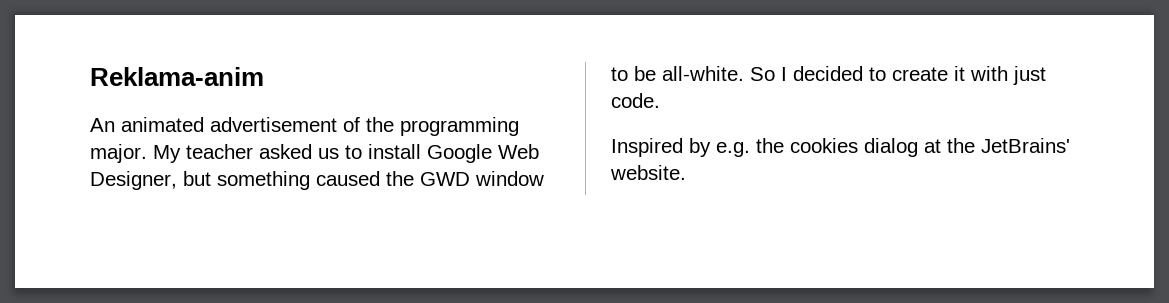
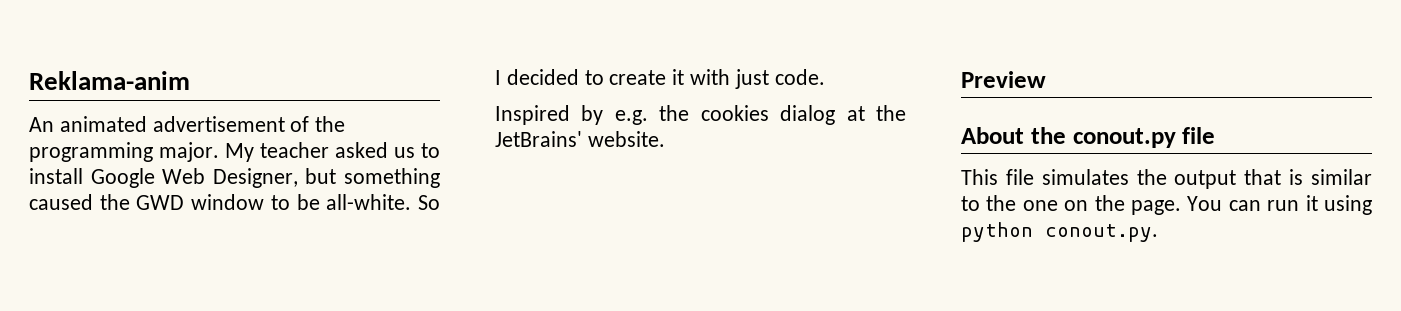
(686, 172) none -> [961,71,1046,88] [961,127,1216,148] [961,169,1372,189] [961,195,1372,215] [961,222,1158,242] // Preview // About the conout.py file // This file simulates the output that is similar to the one on the page. You can run it using python conout.py.

